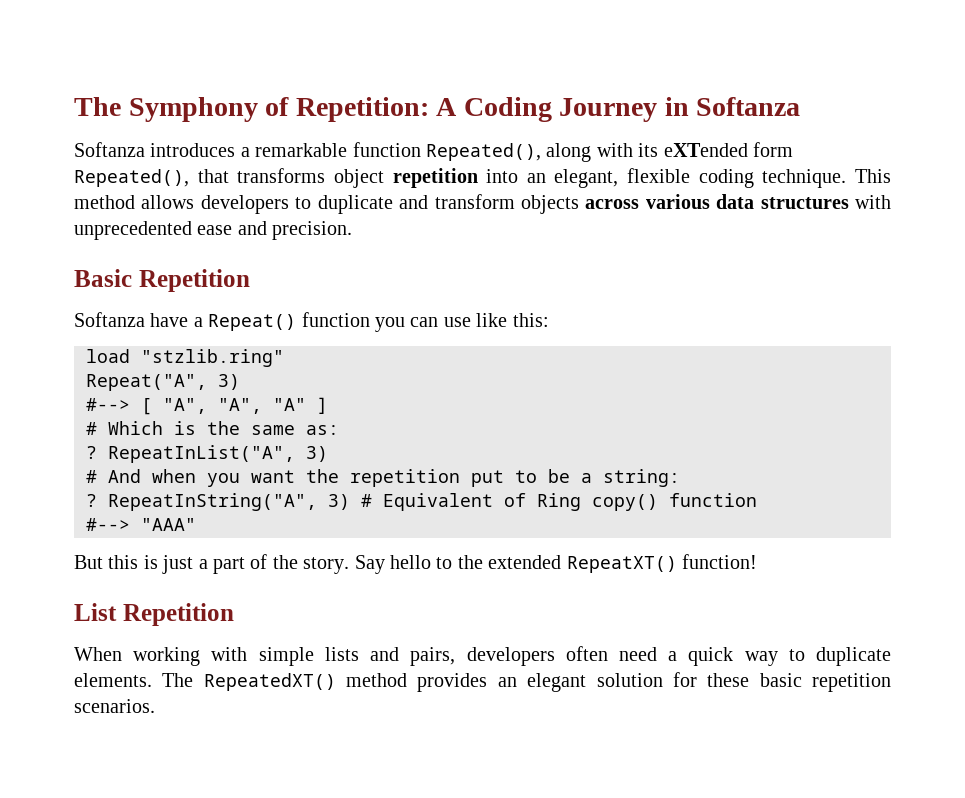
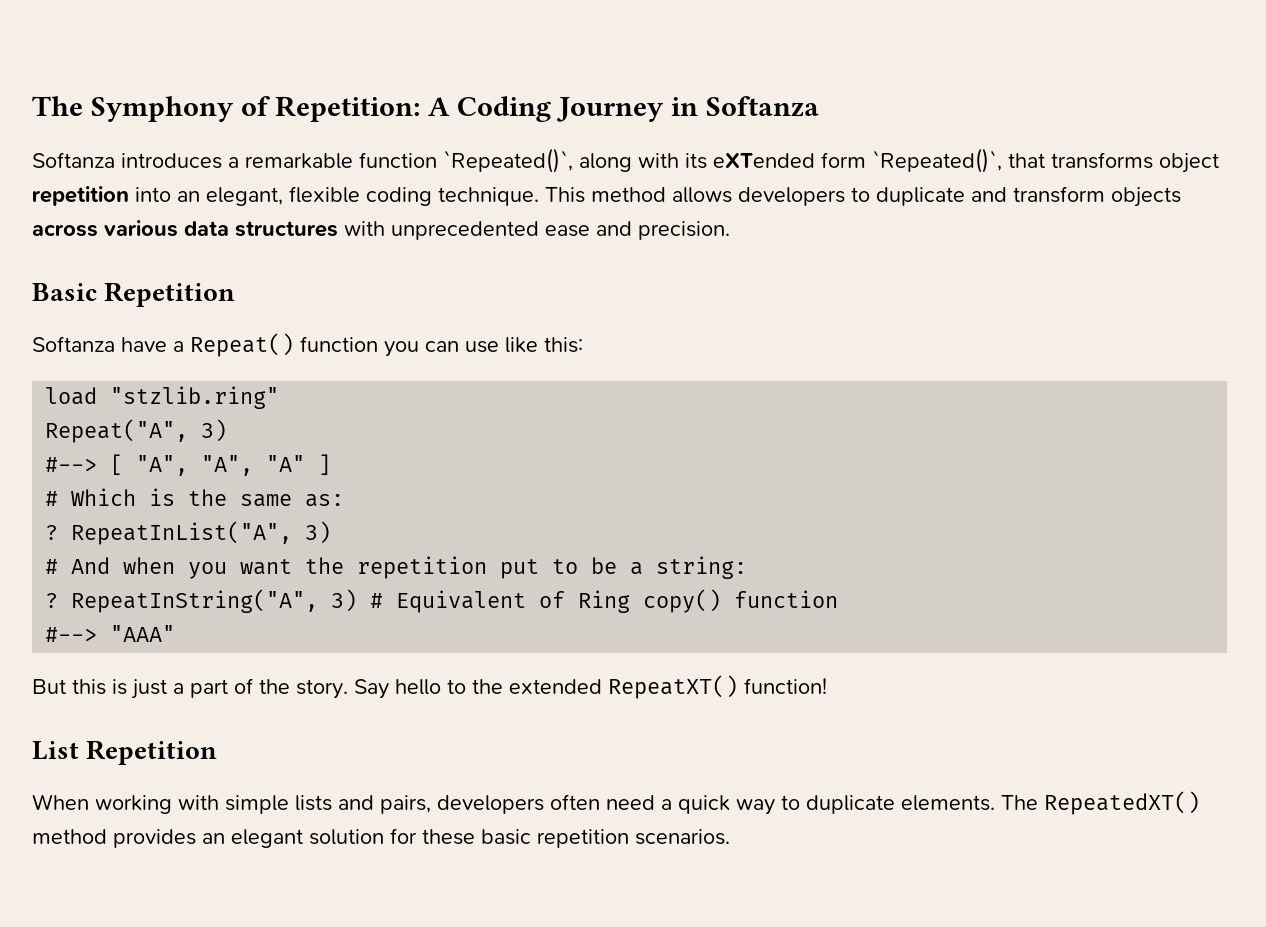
[426,143,541,161] Repeated(), -> [443,148,573,173] `Repeated()`,
[74,169,189,187] Repeated(), -> [872,148,1002,173] `Repeated()`,

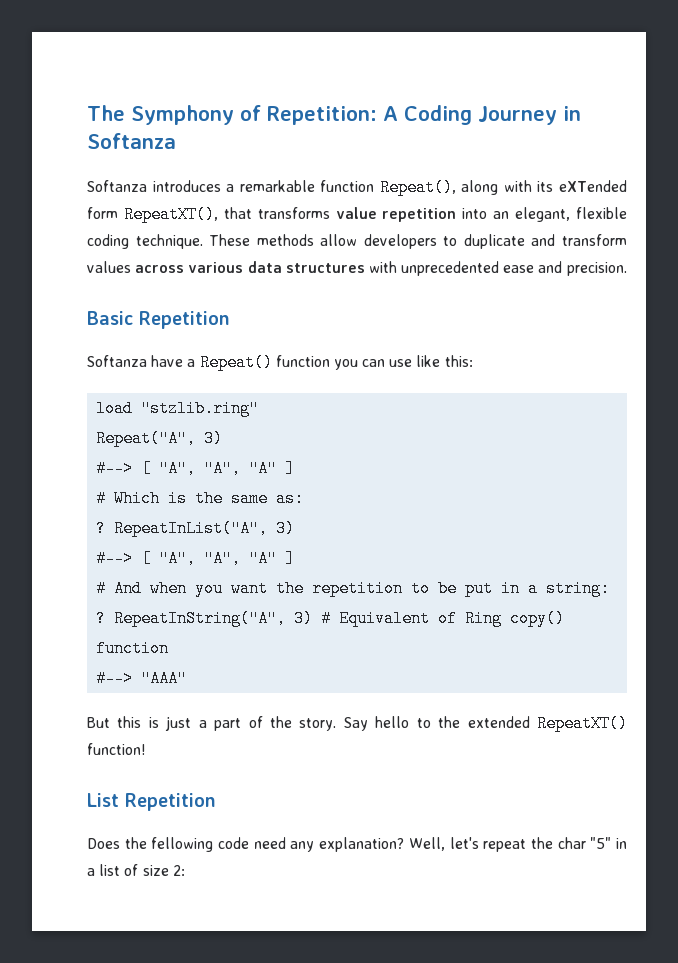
[443,148,573,173] `Repeated()`, -> [379,179,456,196] Repeat(),
[872,148,1002,173] `Repeated()`, -> [123,206,218,223] RepeatXT(),
[1159,153,1219,173] object -> [335,207,377,219] value
[545,187,732,203] This method allows -> [209,234,358,246] These methods allow
[1111,187,1181,207] objects -> [87,261,131,273] values
(332, 532) none -> [96,550,296,567] // #--> [ "A", "A", "A" ]
[500,559,540,579] put -> (404, 588) none
(618, 565) none -> [465,580,521,597] put in
[32,791,1200,815] [32,828,730,848] When working with simple lists and pairs, developers often need a quick way to duplicate elements. The RepeatedXT() method provides an elegant solution for these basic repetition scenarios. -> [87,837,627,852] [87,864,185,876] Does the fellowing code need any explanation? Well, let's repeat the char "5" in a list of size 2:

